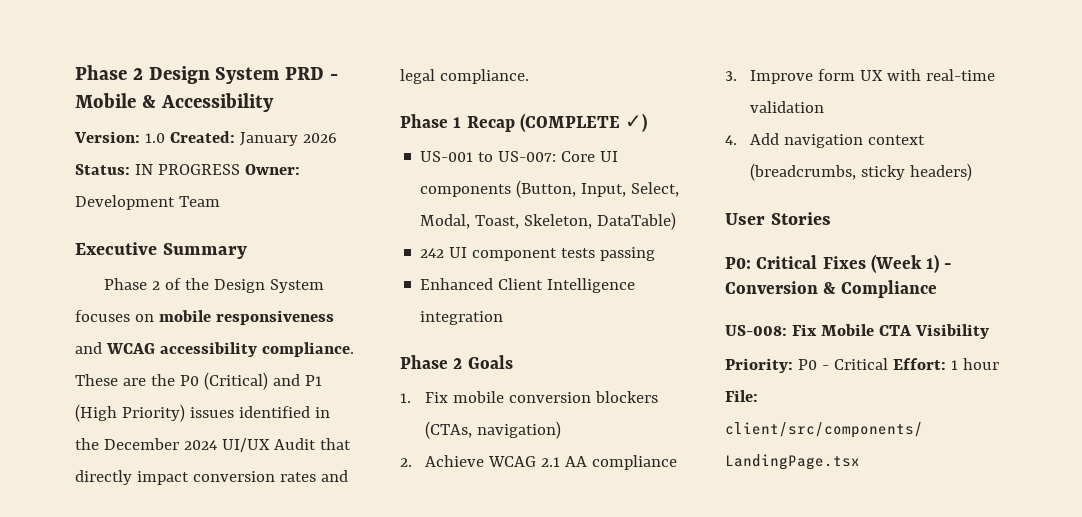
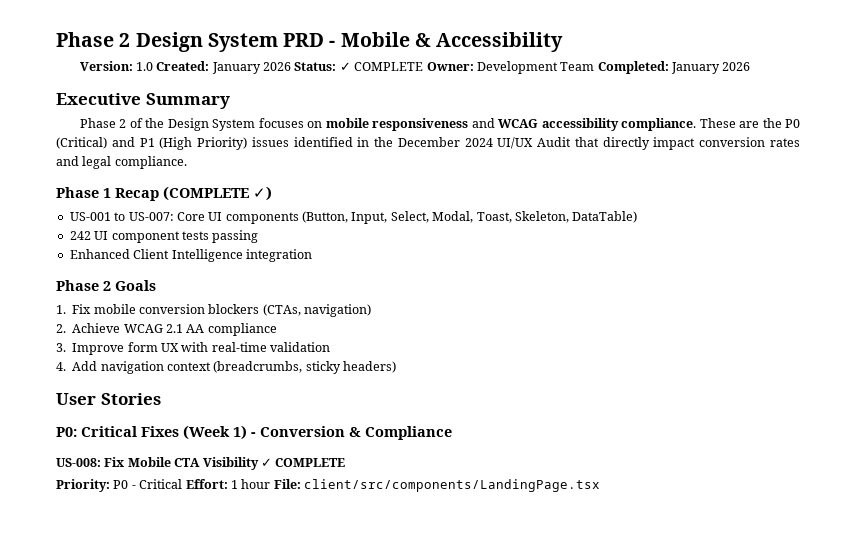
[134,164,240,175] IN PROGRESS -> [339,62,424,71] ✓ COMPLETE
(220, 201) none -> [597,61,751,74] Completed: January 2026
(989, 331) none -> [260,458,346,467] ✓ COMPLETE

